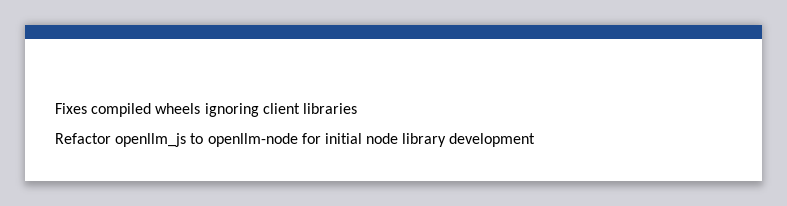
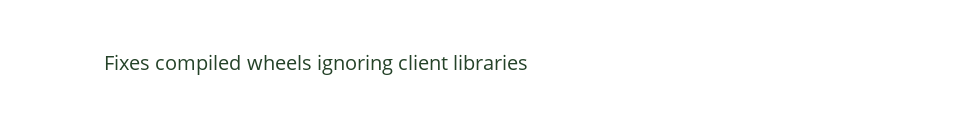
[55,133,536,147] // Refactor openllm_js to openllm-node for initial node library development -> (529, 62) none

